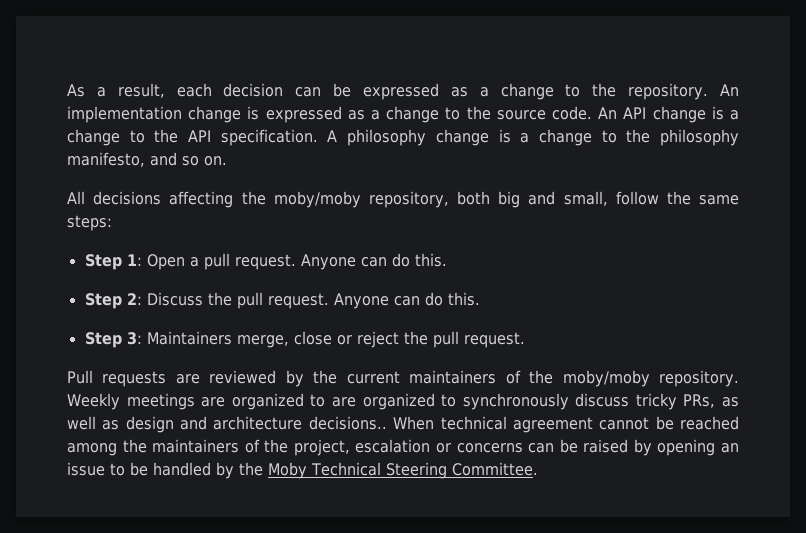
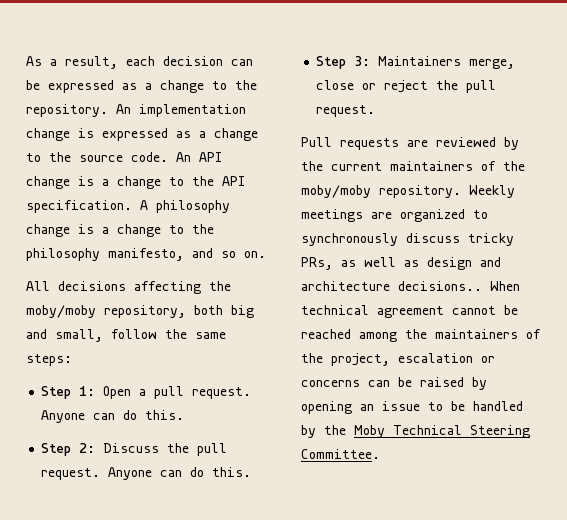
[331,393,457,410] are organized to -> (488, 214) none

